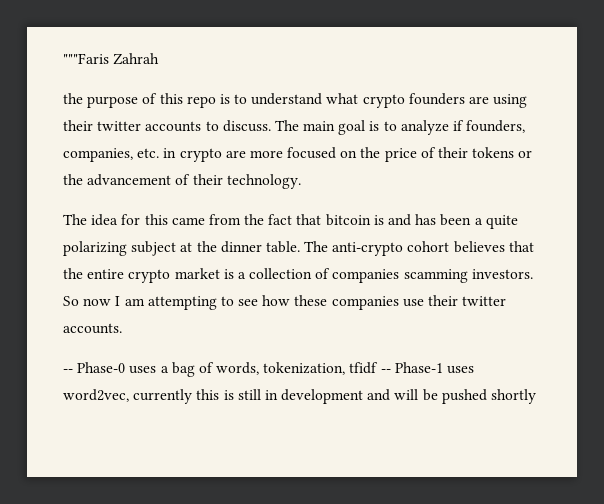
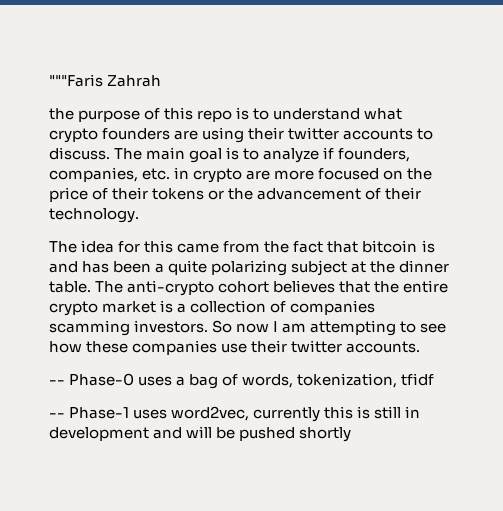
(379, 368) none -> (435, 379) //

